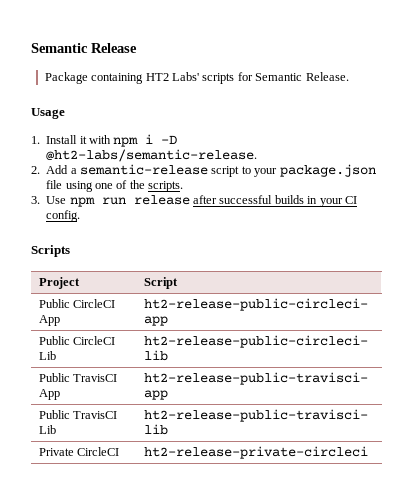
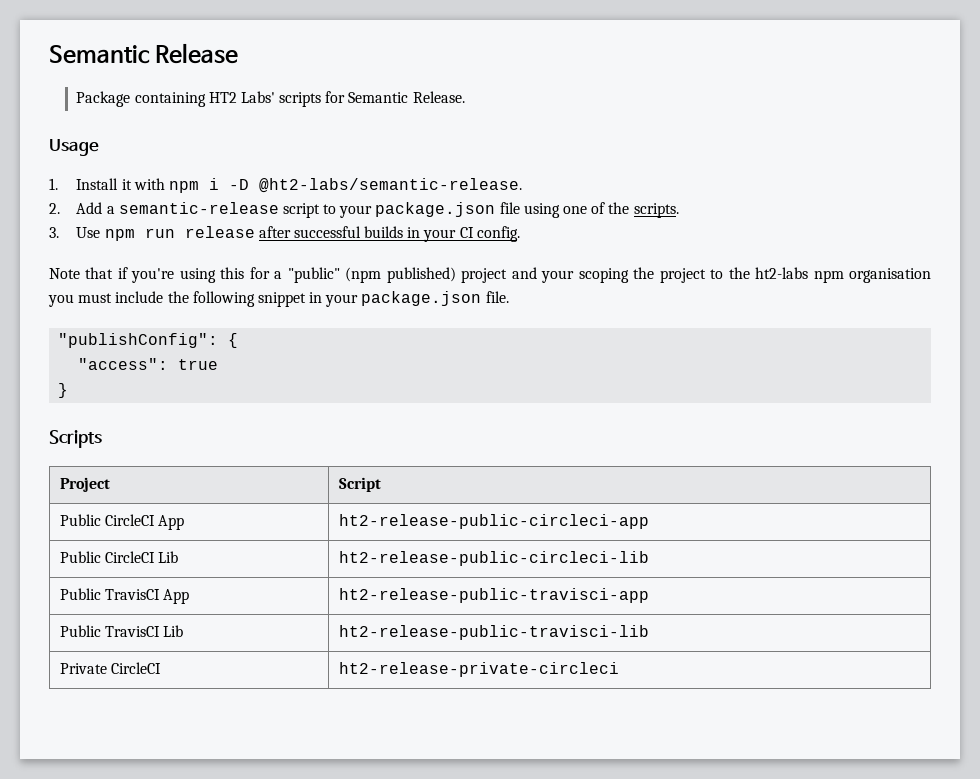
(81, 216) none -> [49,267,932,283] [48,291,509,307] [58,333,239,348] [78,358,219,370] [58,383,69,398] // Note that if you're using this for a "public" (npm published) project and your scoping the project to the ht2-labs npm organisation you must include the following snippet in your package.json file. // "publishConfig": { // "access": true // }

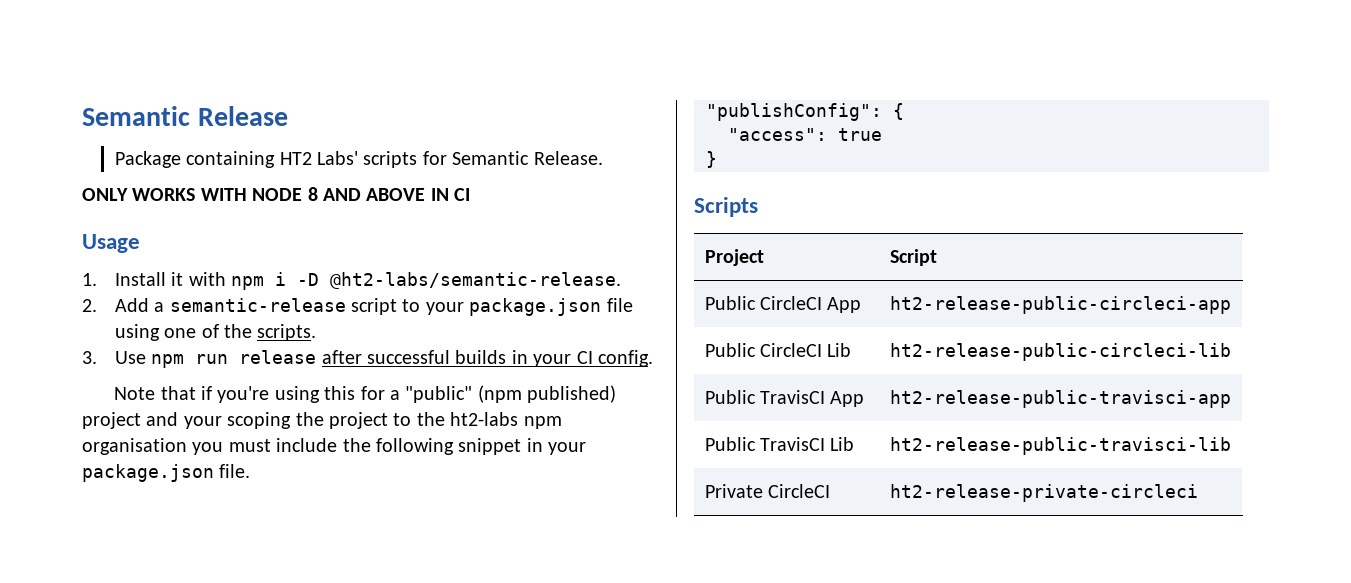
(465, 97) none -> [82,187,471,201] // ONLY WORKS WITH NODE 8 AND ABOVE IN CI

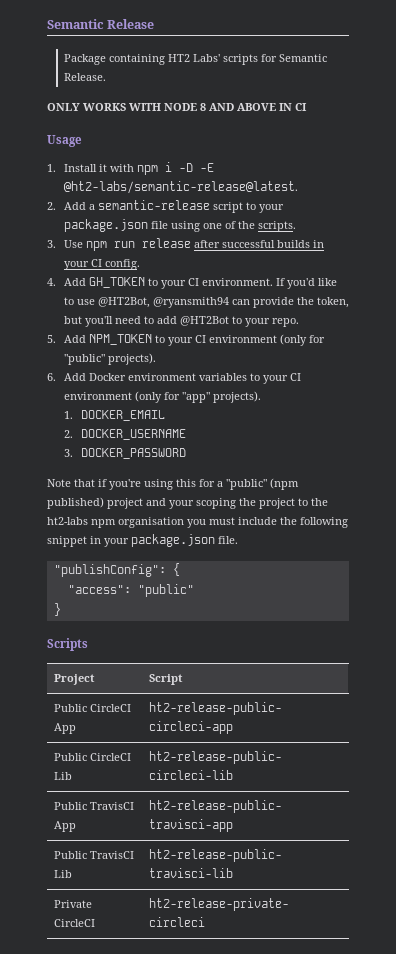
[330,272,622,289] @ht2-labs/semantic-release. -> [199,163,214,172] [63,181,298,194] -E @ht2-labs/semantic-release@latest.
(654, 358) none -> [47,277,337,289] [63,297,349,308] [63,316,299,327] [47,334,325,346] [63,353,156,365] [47,373,301,384] [63,391,261,403] [63,410,165,421] [63,429,186,440] [63,448,186,459] // 4. Add GH_TOKEN to your CI environment. If you'd like to use @HT2Bot, @ryansmith94 can provide the token, but you'll need to add @HT2Bot to your repo. // 5. Add NPM_TOKEN to your CI environment (only for "public" projects). // 6. Add Docker environment variables to your CI environment (only for "app" projects). // 1. DOCKER_EMAIL // 2. DOCKER_USERNAME // 3. DOCKER_PASSWORD
[838,128,882,141] true -> [137,584,194,597] "public"

